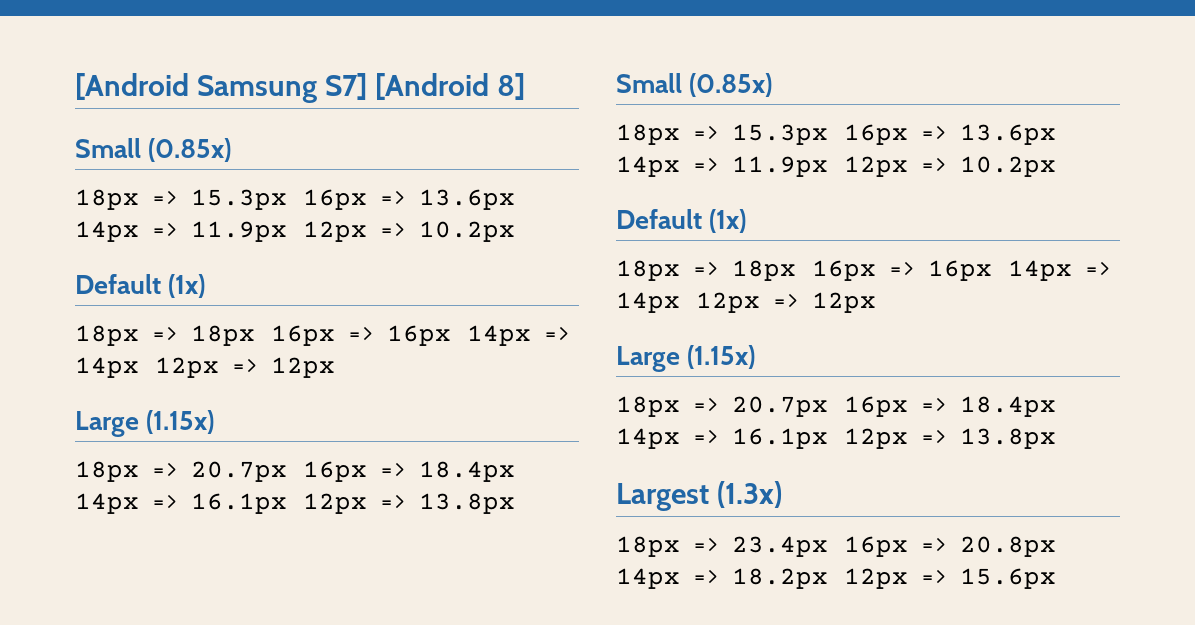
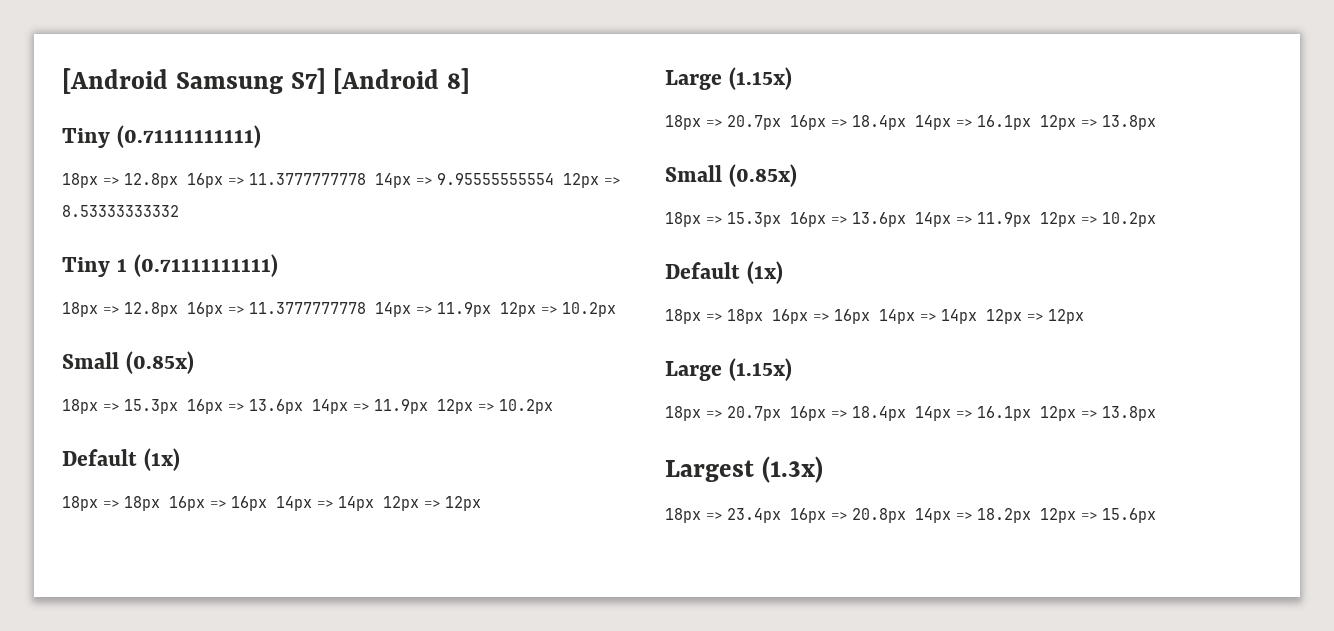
(526, 86) none -> [62,125,261,148] [62,173,620,188] [62,205,179,217] [62,254,278,277] [62,302,616,317] // Tiny (0.71111111111) // 18px => 12.8px 16px => 11.3777777778 14px => 9.95555555554 12px => 8.53333333332 // Tiny 1 (0.71111111111) // 18px => 12.8px 16px => 11.3777777778 14px => 11.9px 12px => 10.2px

